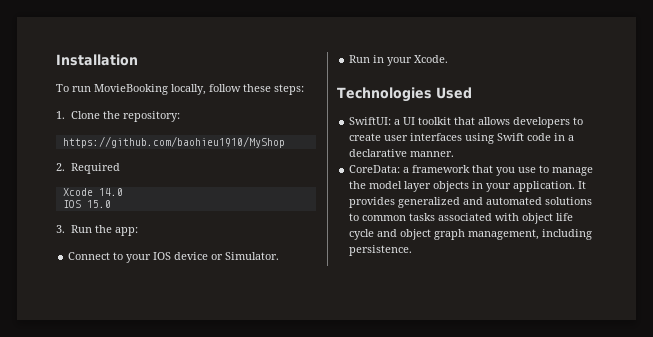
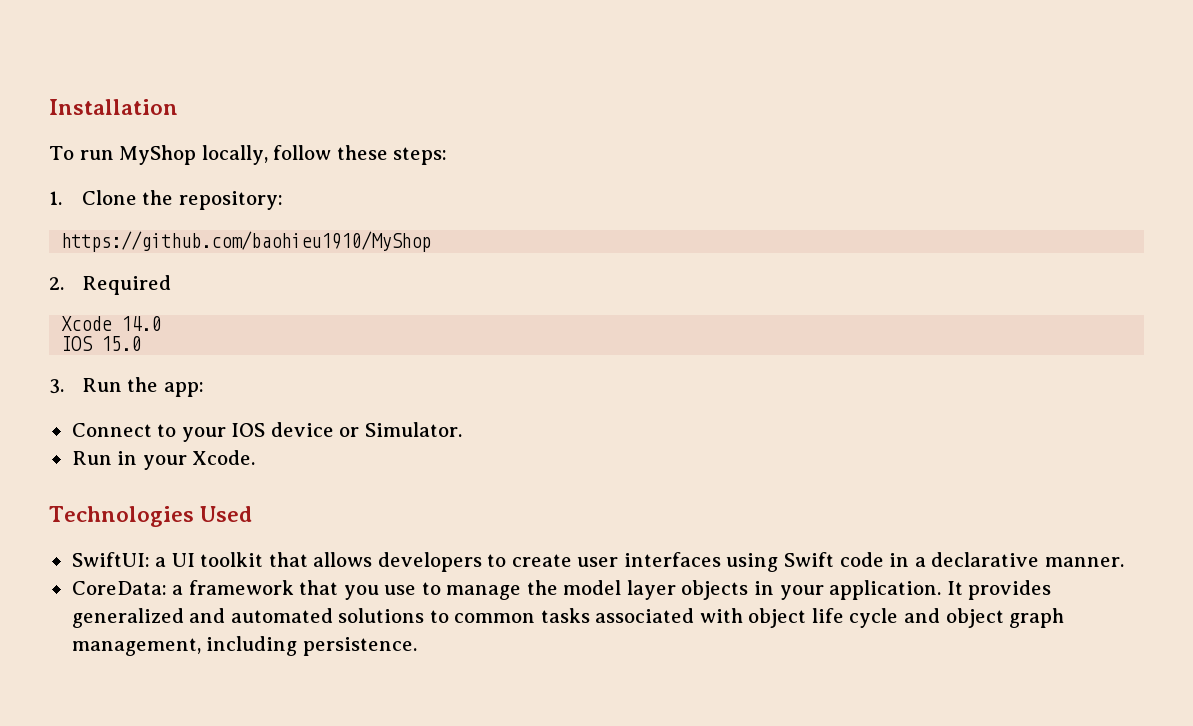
[94,84,168,95] MovieBooking -> [119,145,197,165] MyShop

